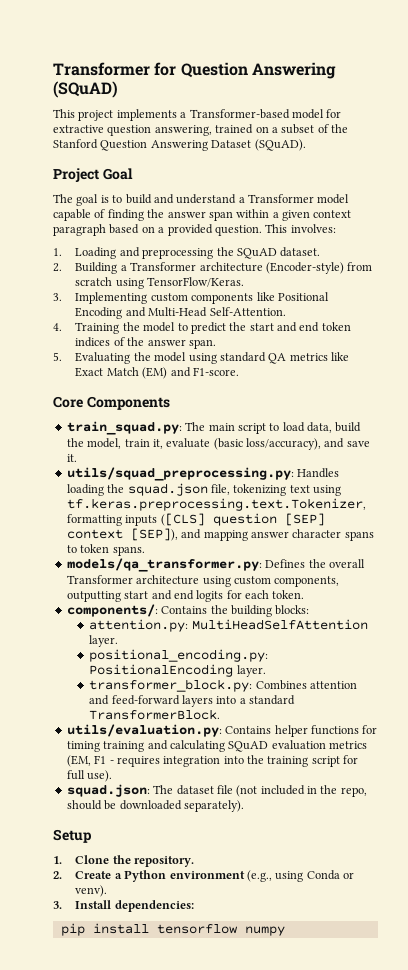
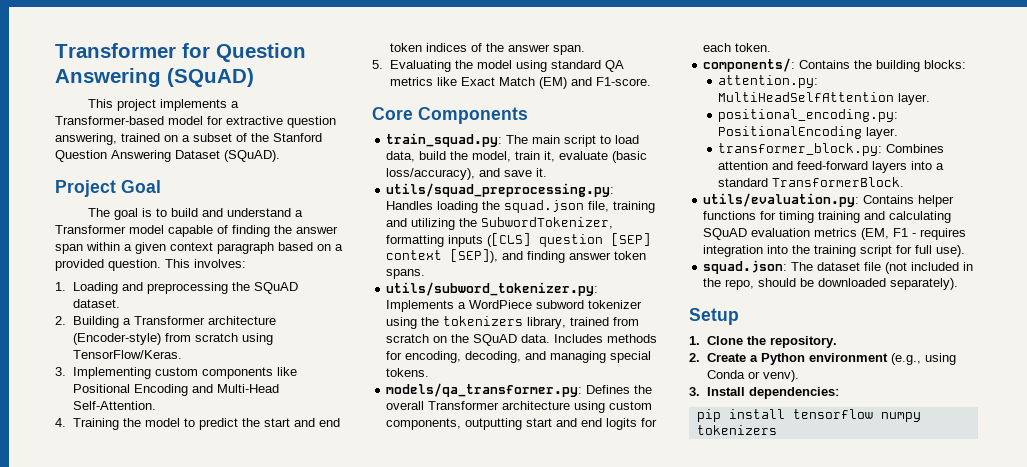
[233,484,341,496] [66,498,366,511] tokenizing text using tf.keras.preprocessing.text.Tokenizer, -> [613,201,656,213] [386,217,614,230] training and utilizing the SubwordTokenizer,
[203,529,374,541] [66,544,145,556] mapping answer character spans to token spans. -> [527,251,647,263] [386,269,426,279] [386,282,599,296] [386,300,643,312] [386,316,640,329] [386,334,658,346] [386,351,652,363] [386,368,430,377] finding answer token spans. // utils/subword_tokenizer.py: Implements a WordPiece subword tokenizer using the tokenizers library, trained from scratch on the SQuAD data. Includes methods for encoding, decoding, and managing special tokens.
(285, 931) none -> [696,425,777,435] tokenizers

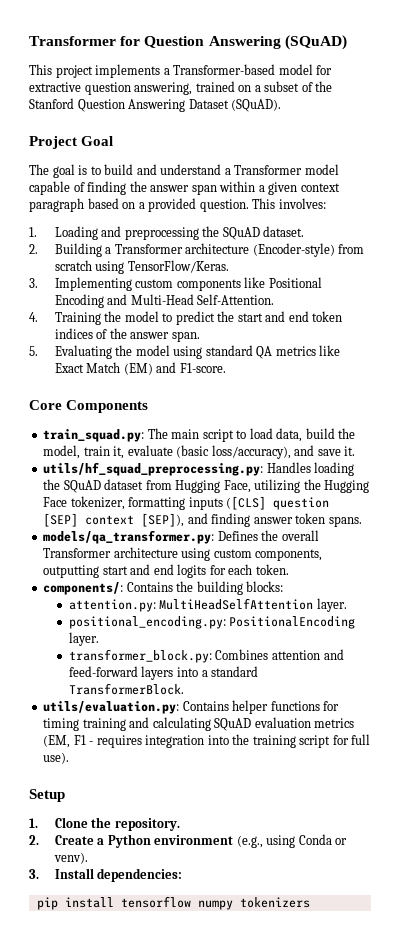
[386,183,615,197] utils/squad_preprocessing.py: -> [43,462,264,476] utils/hf_squad_preprocessing.py:
[504,200,656,213] [386,217,614,230] squad.json file, training and utilizing the SubwordTokenizer, -> [63,479,370,493] [43,496,125,510] SQuAD dataset from Hugging Face, utilizing the Hugging Face tokenizer,
[386,282,599,296] [386,300,643,312] [386,316,640,329] [386,334,658,346] [386,351,652,363] [386,368,430,377] // utils/subword_tokenizer.py: Implements a WordPiece subword tokenizer using the tokenizers library, trained from scratch on the SQuAD data. Includes methods for encoding, decoding, and managing special tokens. -> (362, 521) none
[703,260,974,274] [703,278,959,290] // squad.json: The dataset file (not included in the repo, should be downloaded separately). -> (70, 758) none

